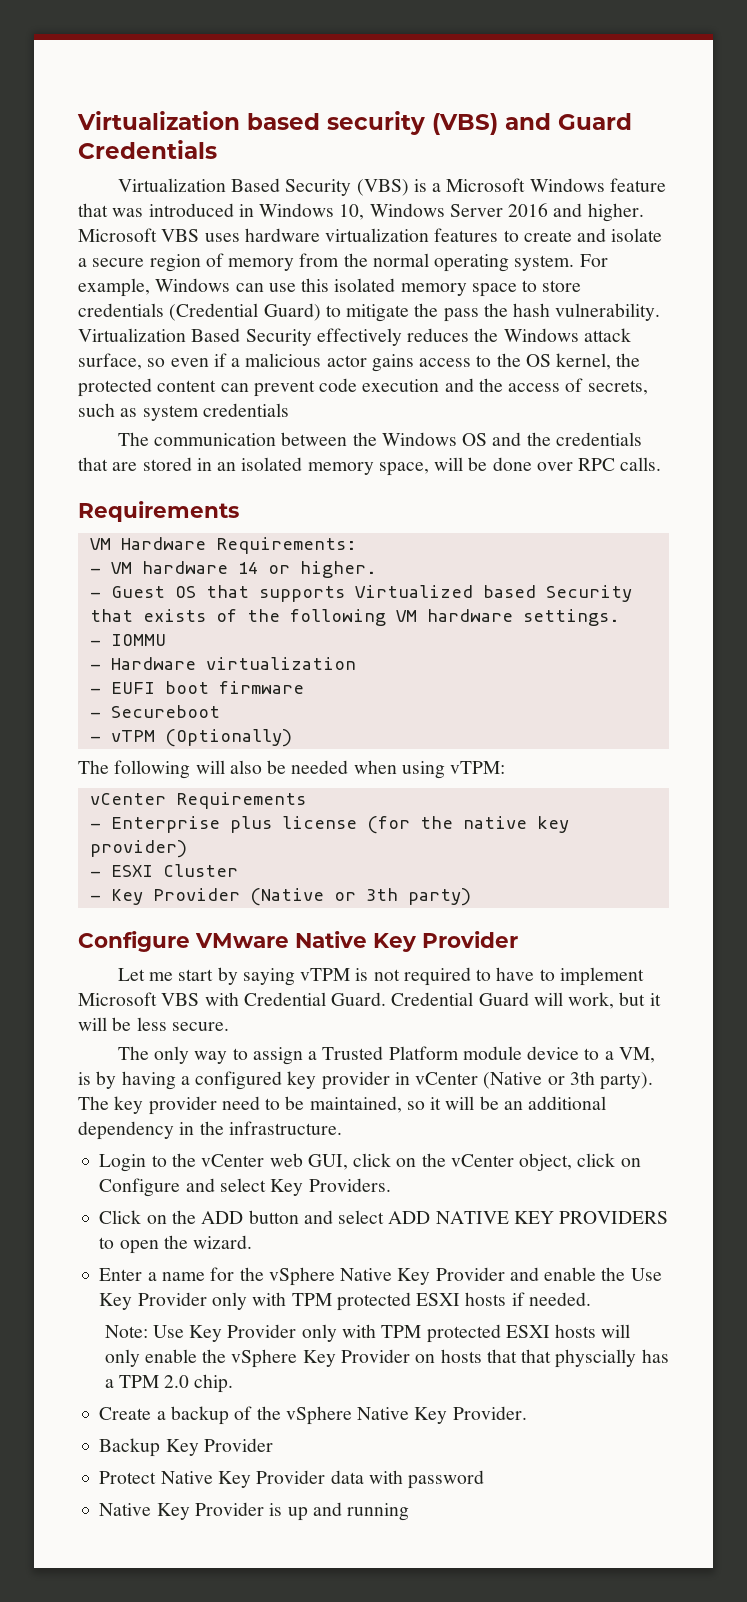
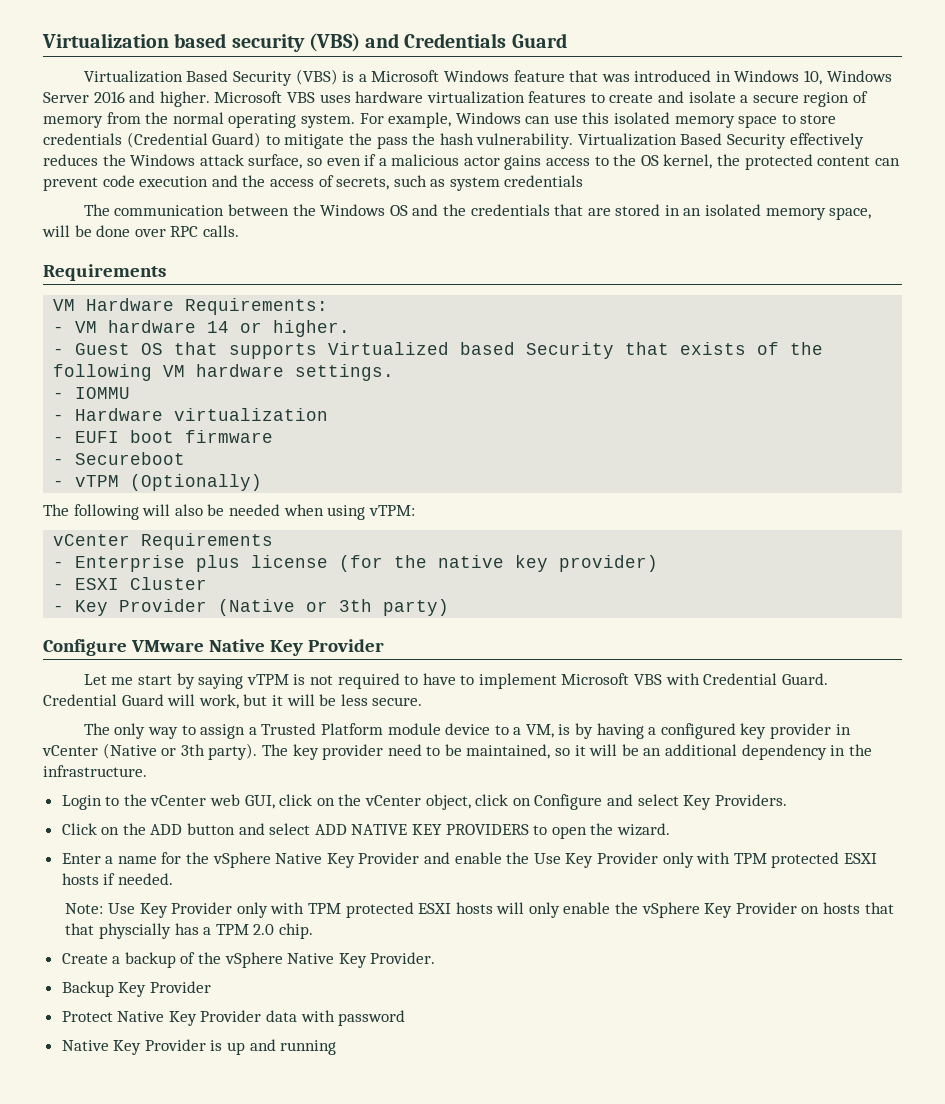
[558,113,632,130] [78,140,217,159] Guard Credentials -> [404,33,567,48] Credentials Guard

